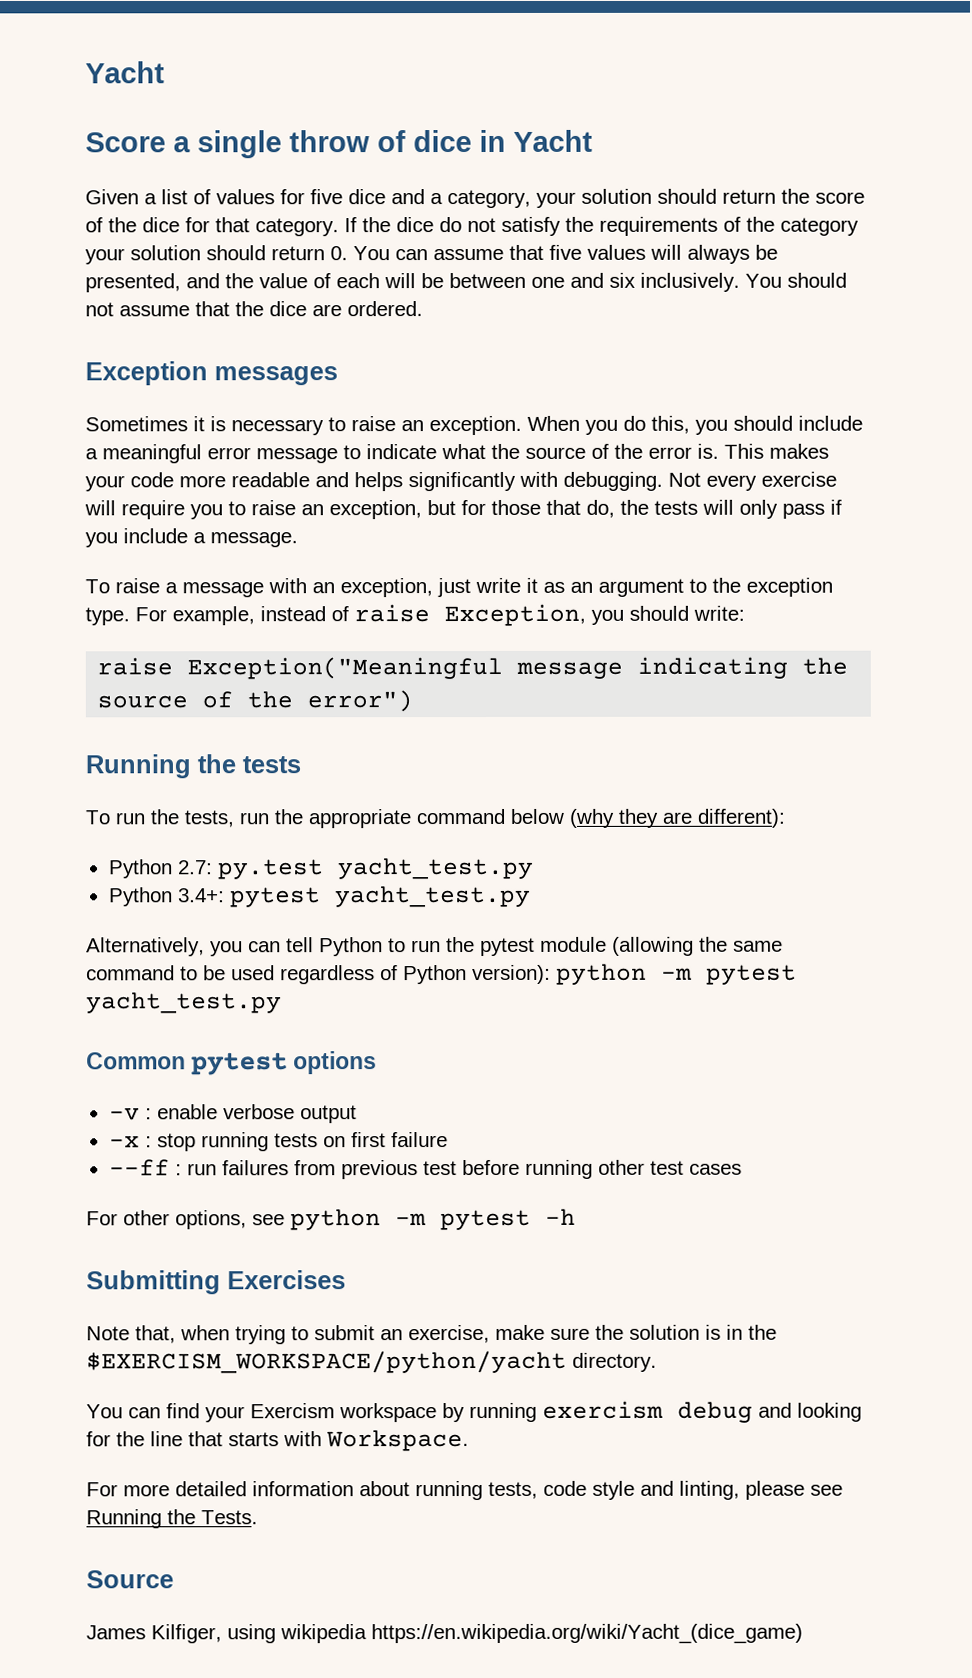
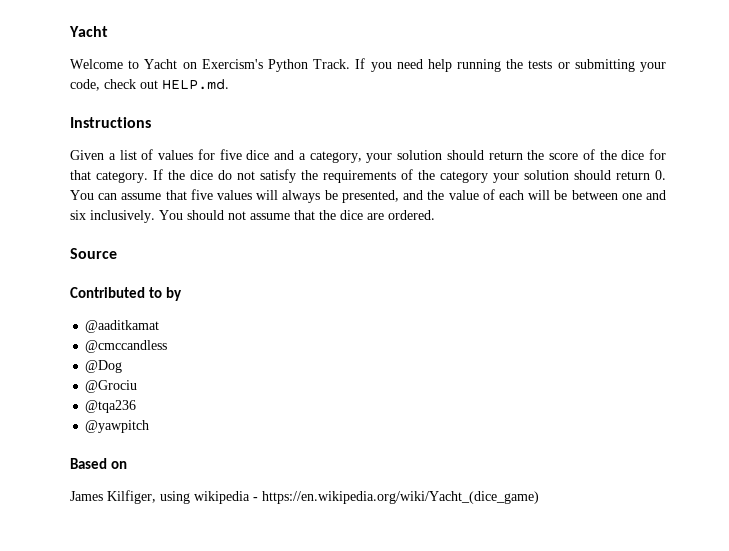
[85,61,165,84] [85,129,593,159] Yacht // Score a single throw of dice in Yacht -> [69,26,108,37] [70,58,666,72] [70,79,229,91] [70,117,151,128] Yacht // Welcome to Yacht on Exercism's Python Track. If you need help running the tests or submitting your code, check out HELP.md. // Instructions
[85,361,338,386] [85,415,863,436] [85,443,829,464] [85,471,837,492] [84,499,842,520] [85,528,298,548] [85,577,833,598] [85,603,745,627] [97,656,849,680] [97,690,414,713] [85,754,301,779] [85,808,785,829] [108,857,534,880] [108,885,531,908] [86,936,783,957] [86,963,797,985] [86,992,282,1014] [86,1051,378,1076] [108,1104,357,1124] [108,1132,448,1152] [108,1159,742,1180] [86,1208,576,1231] [86,1270,346,1295] [86,1324,777,1345] [86,1350,657,1374] [86,1400,862,1423] [86,1430,469,1452] [86,1480,843,1501] [86,1509,258,1529] [86,1570,174,1589] Exception messages // Sometimes it is necessary to raise an exception. When you do this, you should include a meaningful error message to indicate what the source of the error is. This makes your code more readable and helps significantly with debugging. Not every exercise will require you to raise an exception, but for those that do, the tests will only pass if you include a message. // To raise a message with an exception, just write it as an argument to the exception type. For example, instead of raise Exception, you should write: // raise Exception("Meaningful message indicating the source of the error") // Running the tests // To run the tests, run the appropriate command below (why they are different): // Python 2.7: py.test yacht_test.py // Python 3.4+: pytest yacht_test.py // Alternatively, you can tell Python to run the pytest module (allowing the same command to be used regardless of Python version): python -m pytest yacht_test.py // Common pytest options // -v : enable verbose output // -x : stop running tests on first failure // --ff : run failures from previous test before running other test cases // For other options, see python -m pytest -h // Submitting Exercises // Note that, when trying to submit an exercise, make sure the solution is in the $EXERCISM_WORKSPACE/python/yacht directory. // You can find your Exercism workspace by running exercism debug and looking for the line that starts with Workspace. // For more detailed information about running tests, code style and linting, please see Running the Tests. // Source -> [70,248,117,259] [70,287,182,301] [85,320,160,333] [85,340,168,353] [85,360,123,373] [85,380,138,393] [85,400,137,413] [85,420,150,433] [70,458,127,469] Source // Contributed to by // @aaditkamat // @cmccandless // @Dog // @Grociu // @tqa236 // @yawpitch // Based on
(367, 1634) none -> [253,497,258,501] -

